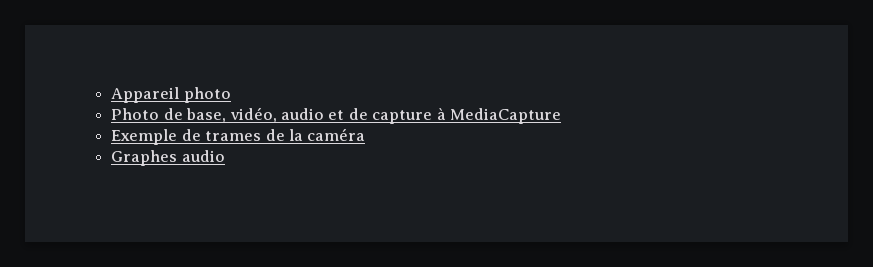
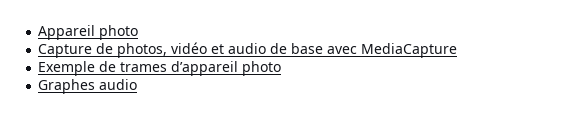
[111,107,446,124] Photo de base, vidéo, audio et de capture à -> [38,42,358,58] Capture de photos, vidéo et audio de base avec
[265,128,366,141] de la caméra -> [171,61,282,76] d’appareil photo

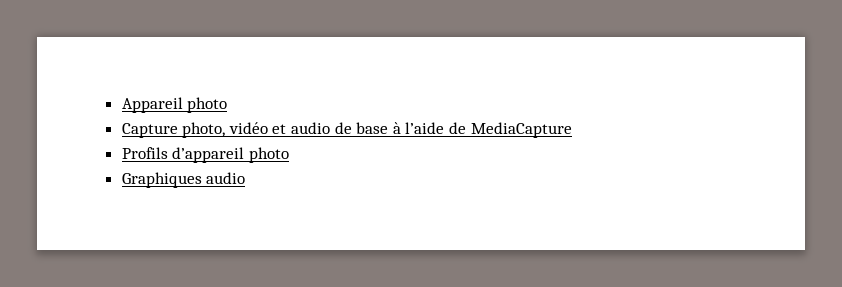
[96,43,168,58] de photos, -> [182,122,226,138] photo,
[327,43,458,58] [38,61,168,76] avec MediaCapture // Exemple de trames -> [392,122,572,138] [121,147,168,159] à l’aide de MediaCapture // Profils
[38,79,96,94] Graphes -> [121,172,202,188] Graphiques

